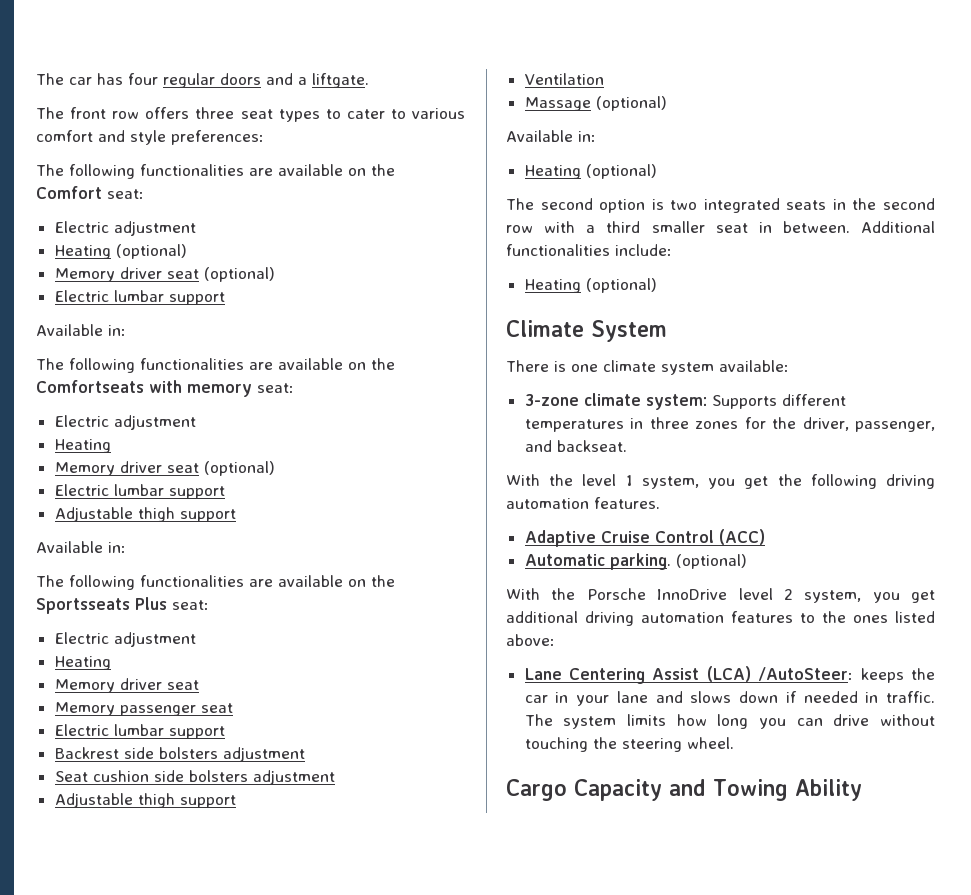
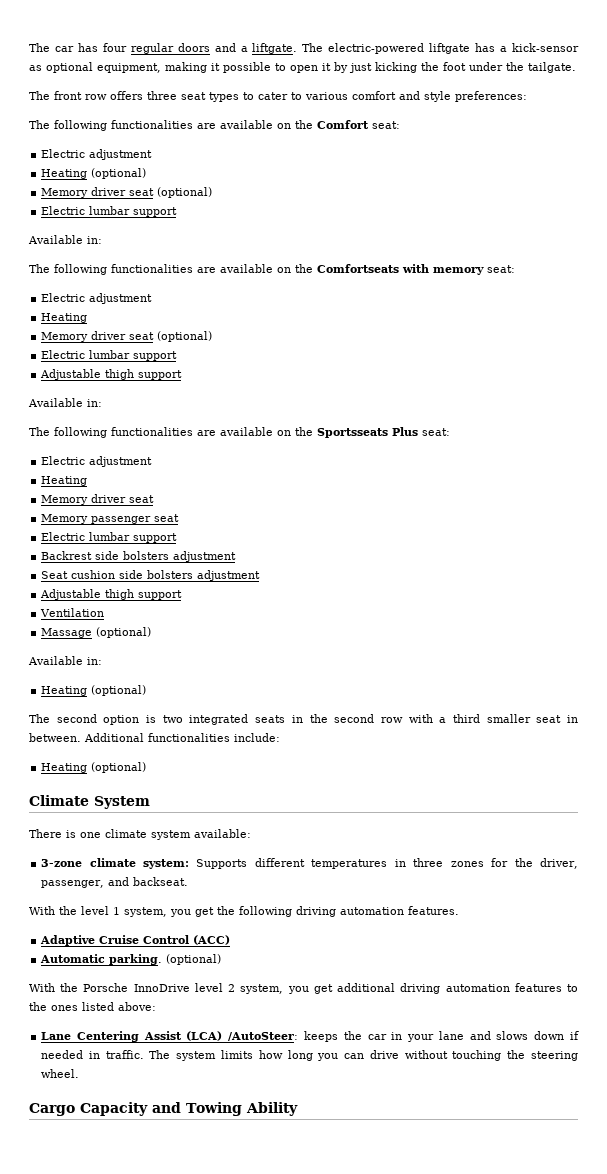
(369, 80) none -> [302,43,579,54] [29,62,576,73] The electric-powered liftgate has a kick-sensor as optional equipment, making it possible to open it by just kicking the foot under the tailgate.

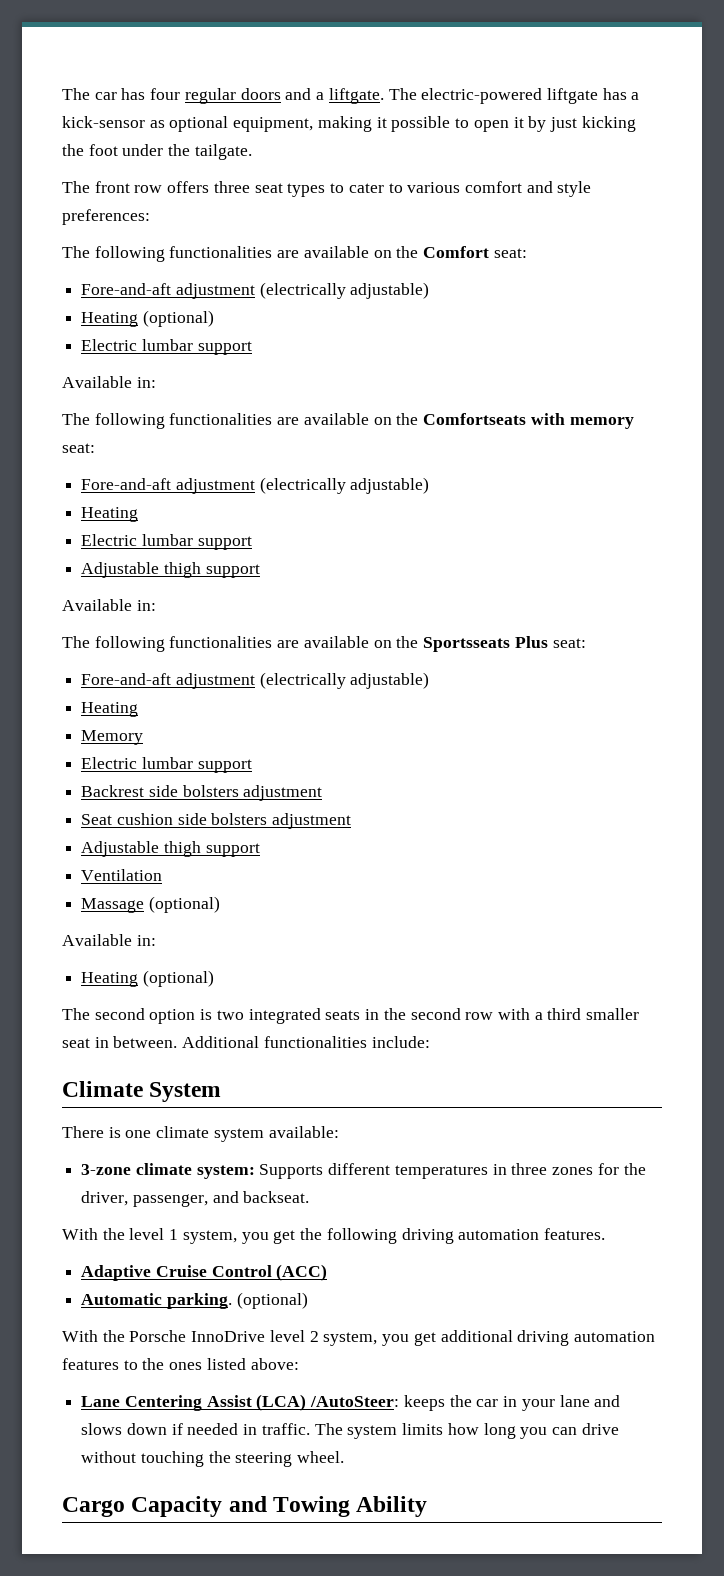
[41,149,153,160] [41,168,147,179] [41,187,213,198] Electric adjustment // Heating (optional) // Memory driver seat (optional) -> [81,282,430,299] [81,310,214,327] Fore-and-aft adjustment (electrically adjustable) // Heating (optional)
[41,293,153,304] [41,313,88,323] [41,331,213,342] Electric adjustment // Heating // Memory driver seat (optional) -> [81,477,430,494] [81,507,139,522] Fore-and-aft adjustment (electrically adjustable) // Heating
[41,456,153,467] [41,476,88,486] [41,494,155,505] [41,514,180,524] Electric adjustment // Heating // Memory driver seat // Memory passenger seat -> [81,672,430,689] [81,702,139,717] [81,730,144,745] Fore-and-aft adjustment (electrically adjustable) // Heating // Memory
[41,762,147,773] // Heating (optional) -> (430, 1042) none

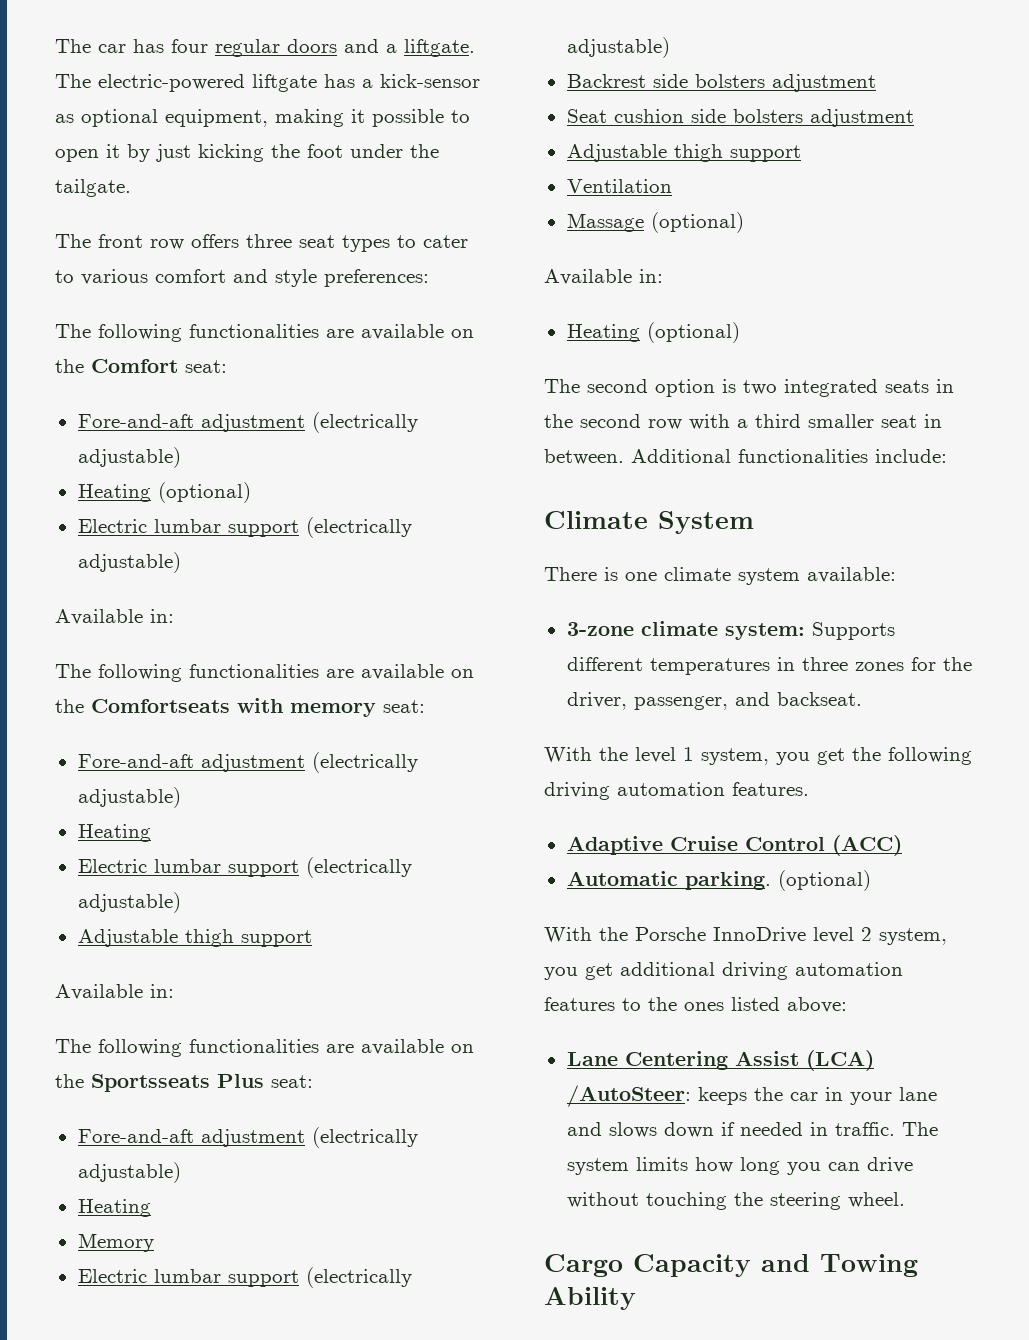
(252, 348) none -> [305,517,412,538] [77,552,181,573] (electrically adjustable)
(252, 543) none -> [305,857,412,878] [77,892,181,913] (electrically adjustable)
(252, 766) none -> [305,1267,412,1288] [566,37,670,58] (electrically adjustable)

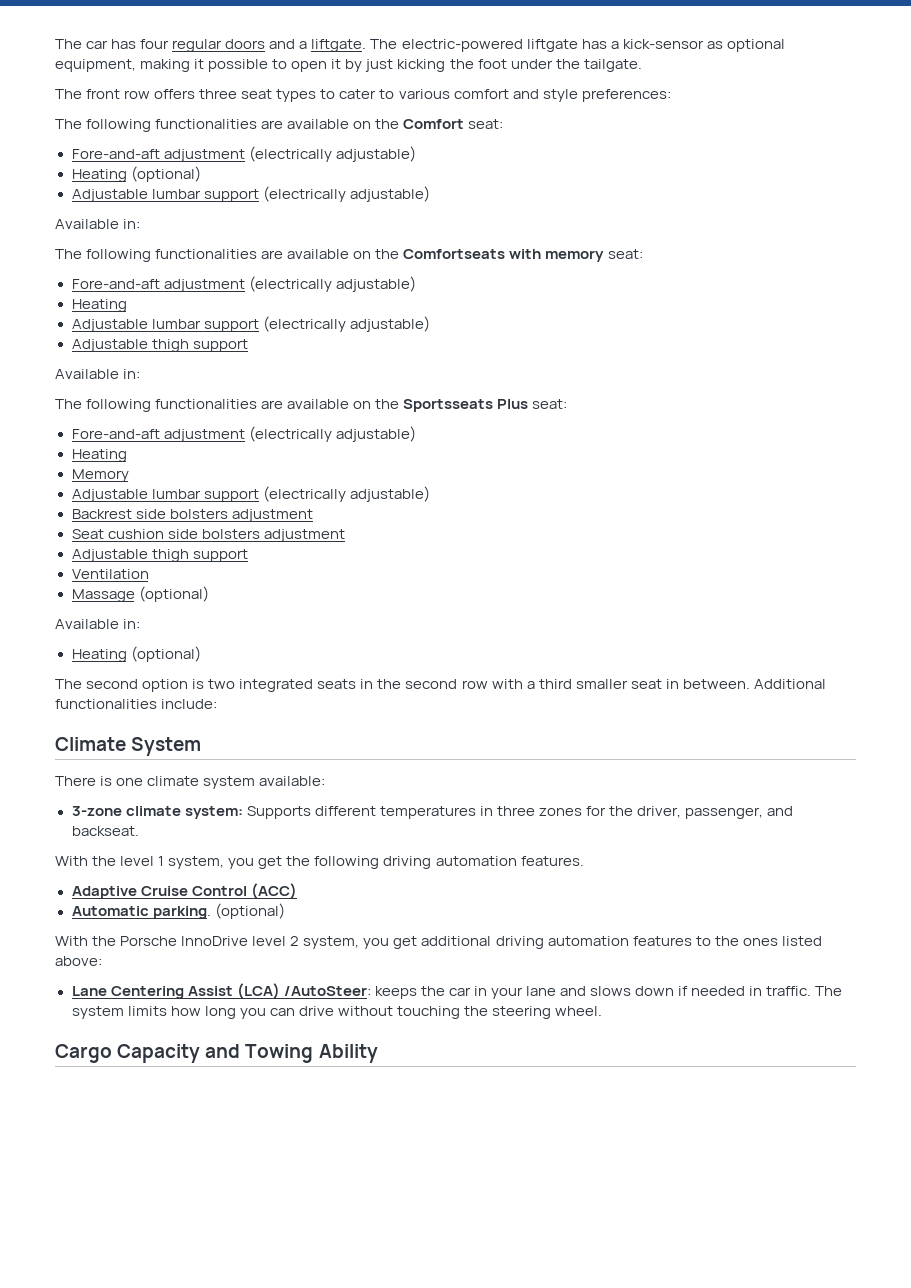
[77,519,147,533] Electric -> [71,189,148,202] Adjustable
[77,859,147,873] Electric -> [71,319,148,332] Adjustable
[77,1269,147,1283] Electric -> [71,489,148,502] Adjustable

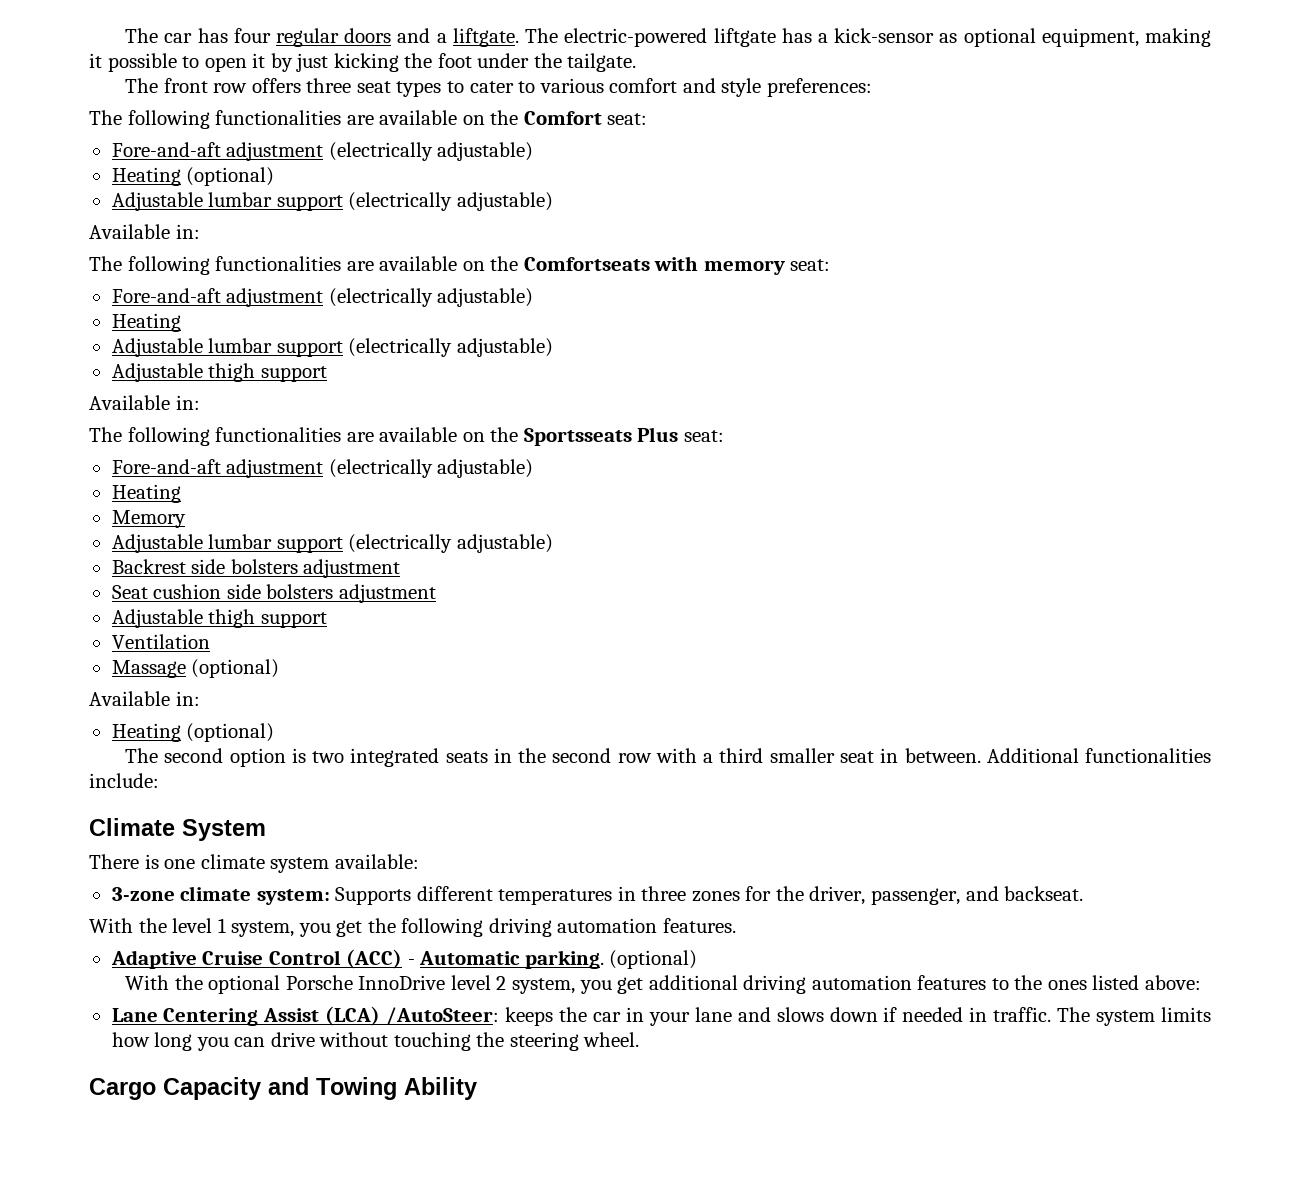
(297, 891) // -> [407,959,415,965] -
(117, 941) none -> [208,975,281,994] optional

